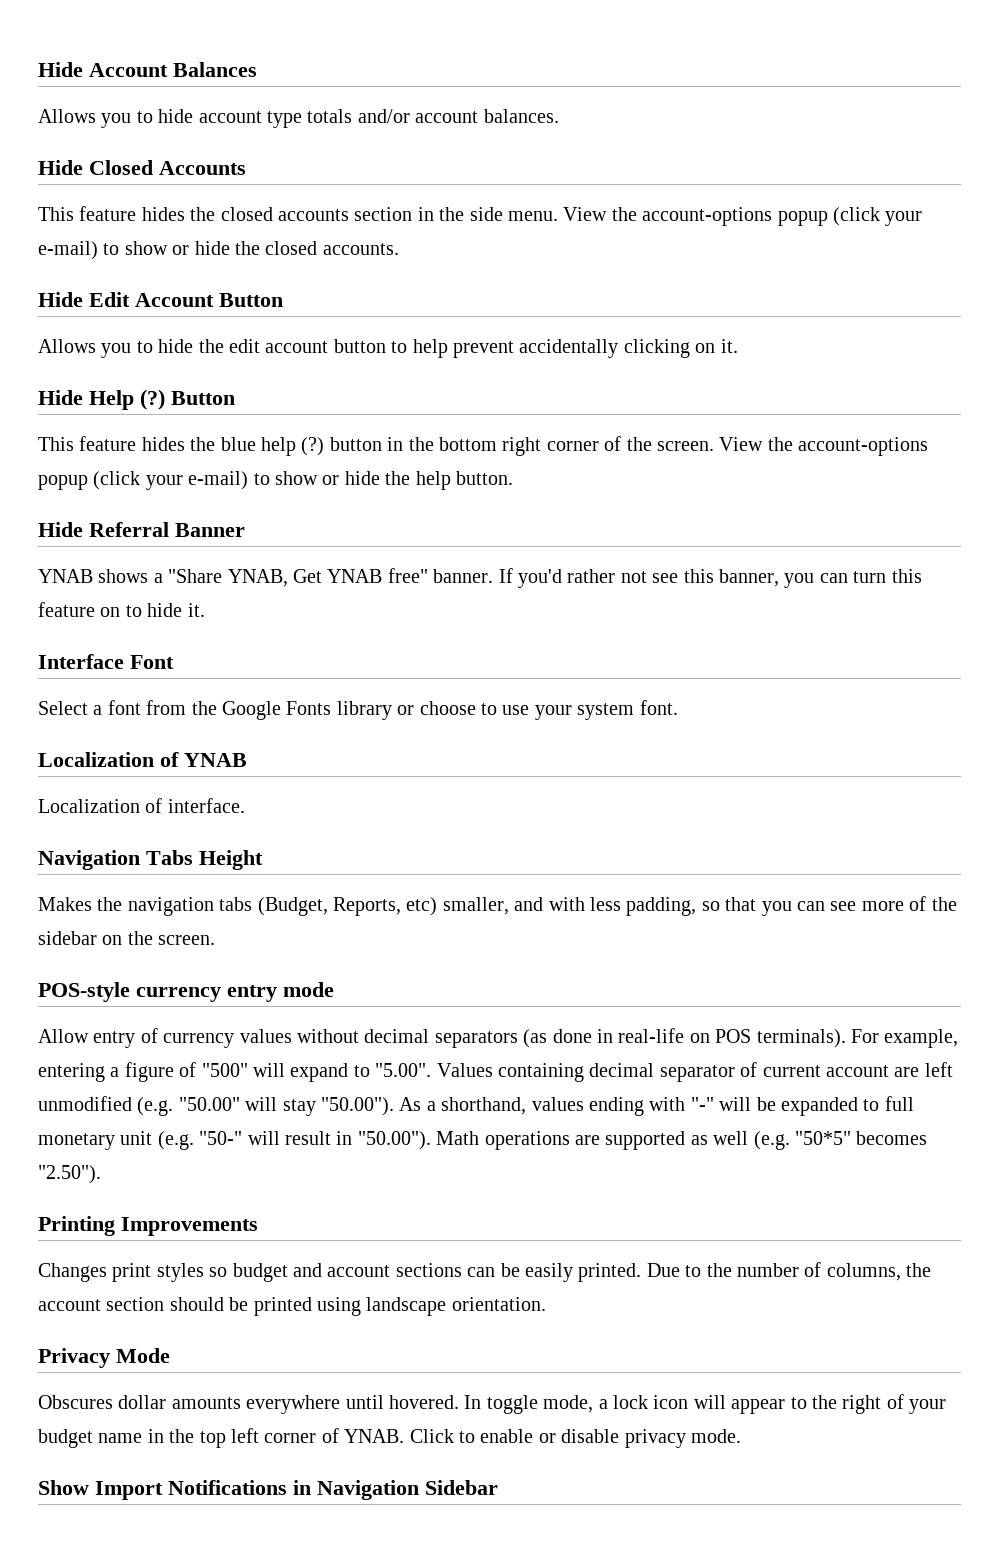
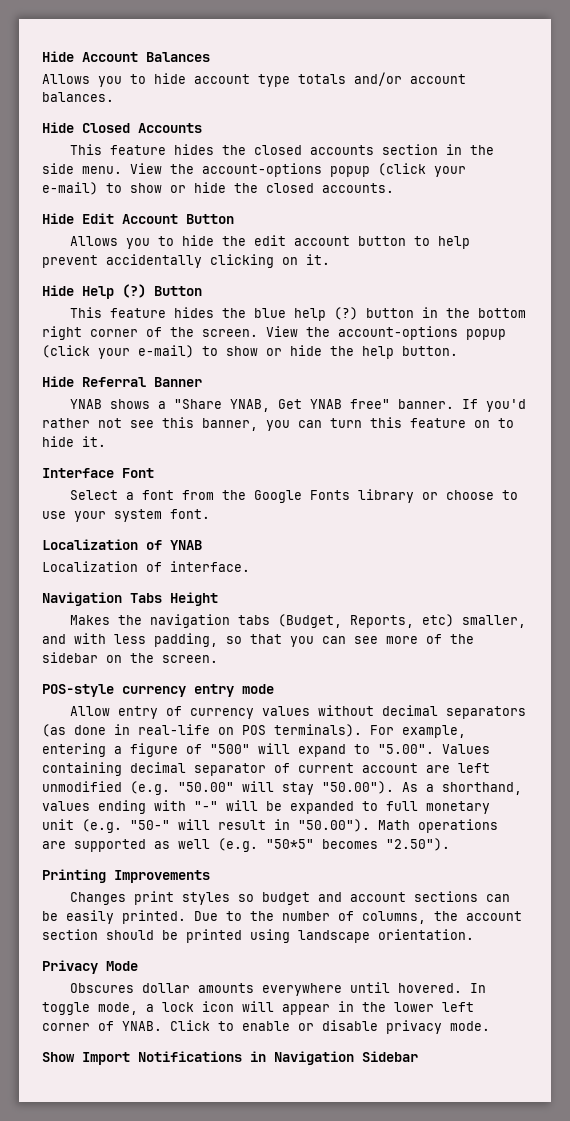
[790,1394,947,1414] [38,1429,226,1448] to the right of your budget name in the top -> [338,1001,434,1012] in the lower

